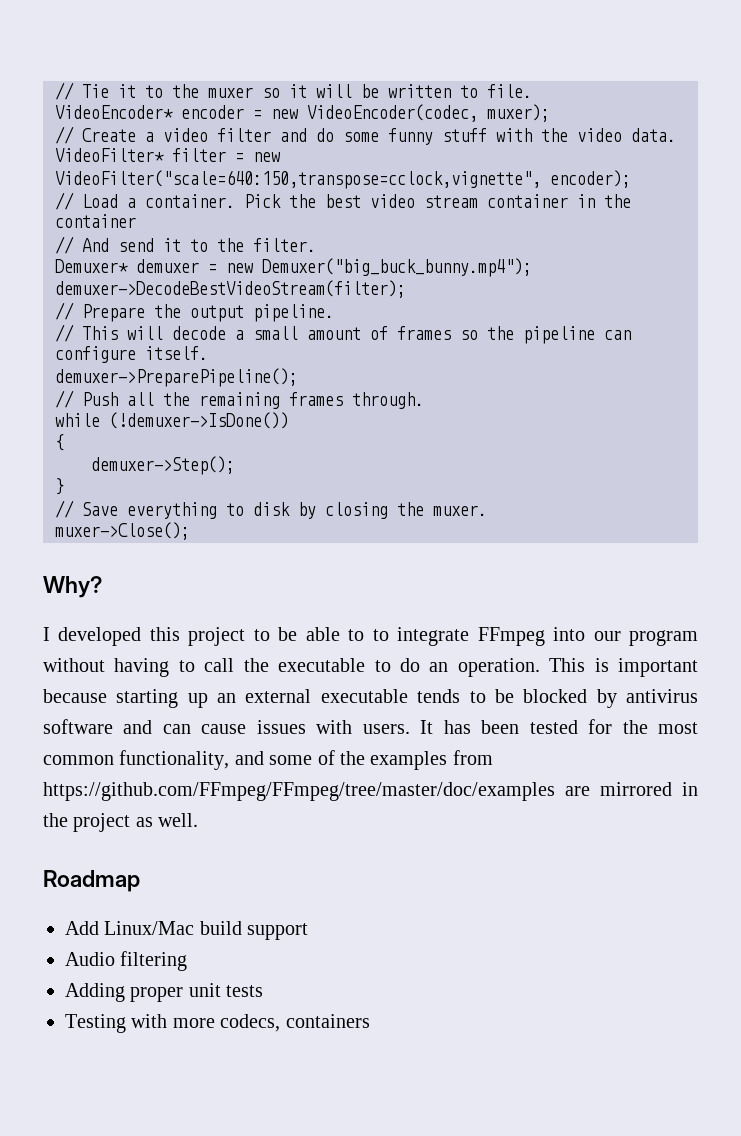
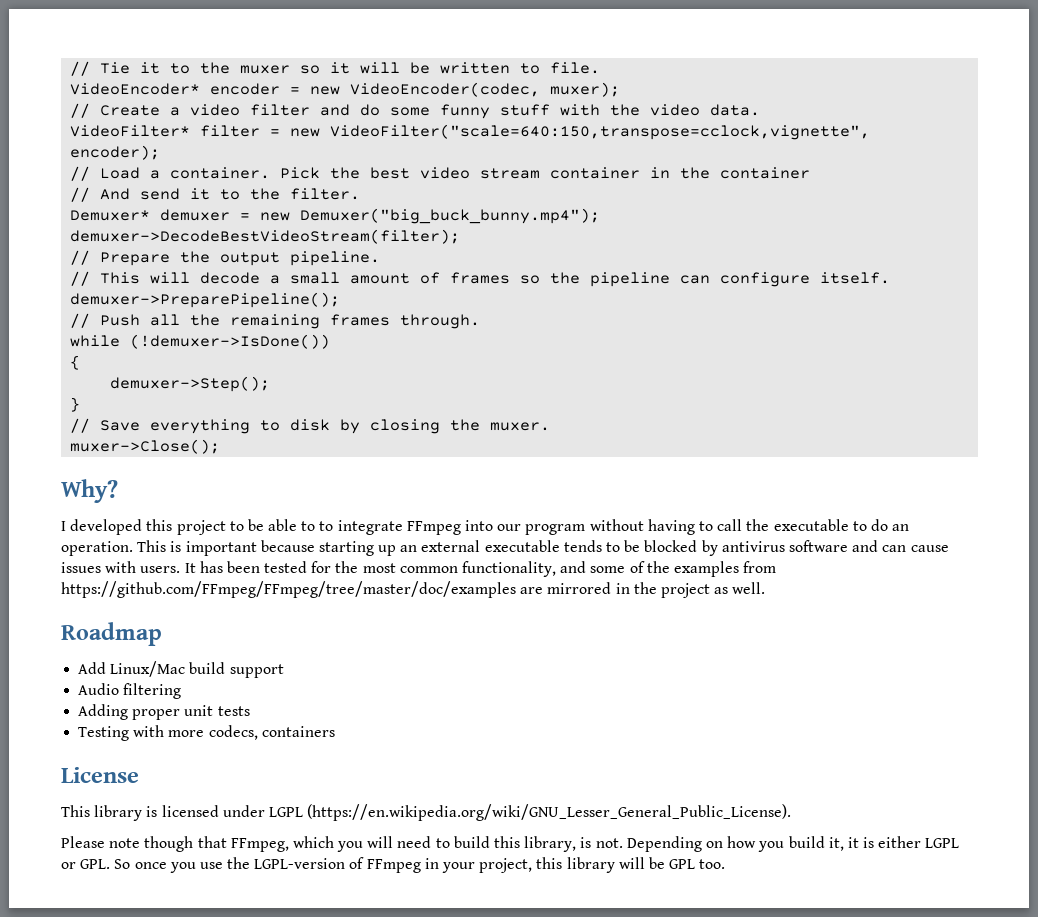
(370, 1021) none -> [61,767,139,783] [61,804,792,821] [61,836,960,852] [61,857,726,873] // License // This library is licensed under LGPL (https://en.wikipedia.org/wiki/GNU_Lesser_General_Public_License). // Please note though that FFmpeg, which you will need to build this library, is not. Depending on how you build it, it is either LGPL or GPL. So once you use the LGPL-version of FFmpeg in your project, this library will be GPL too.

